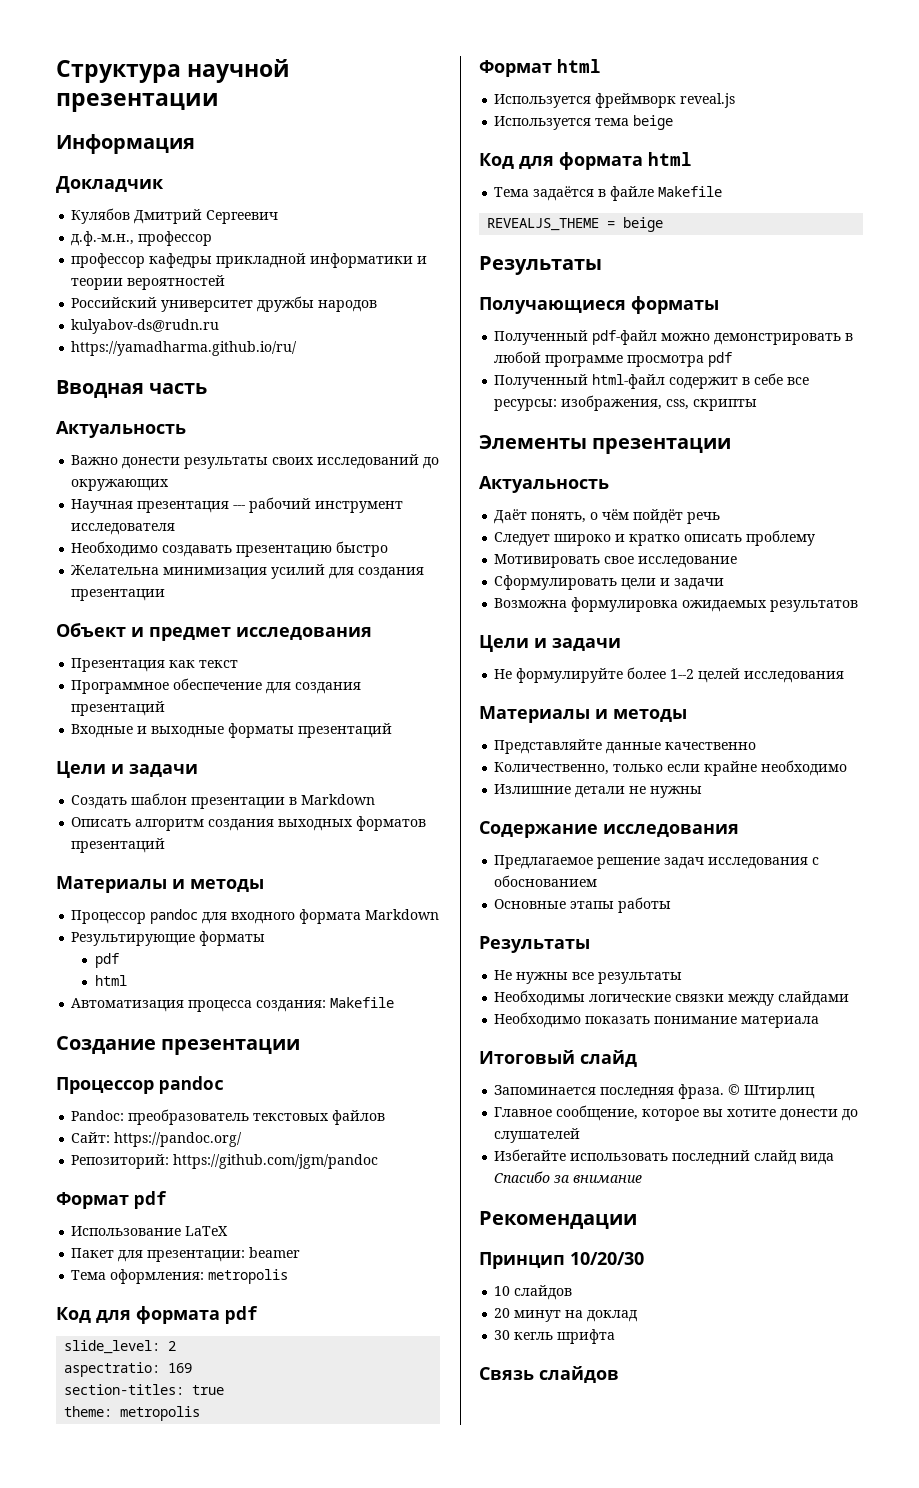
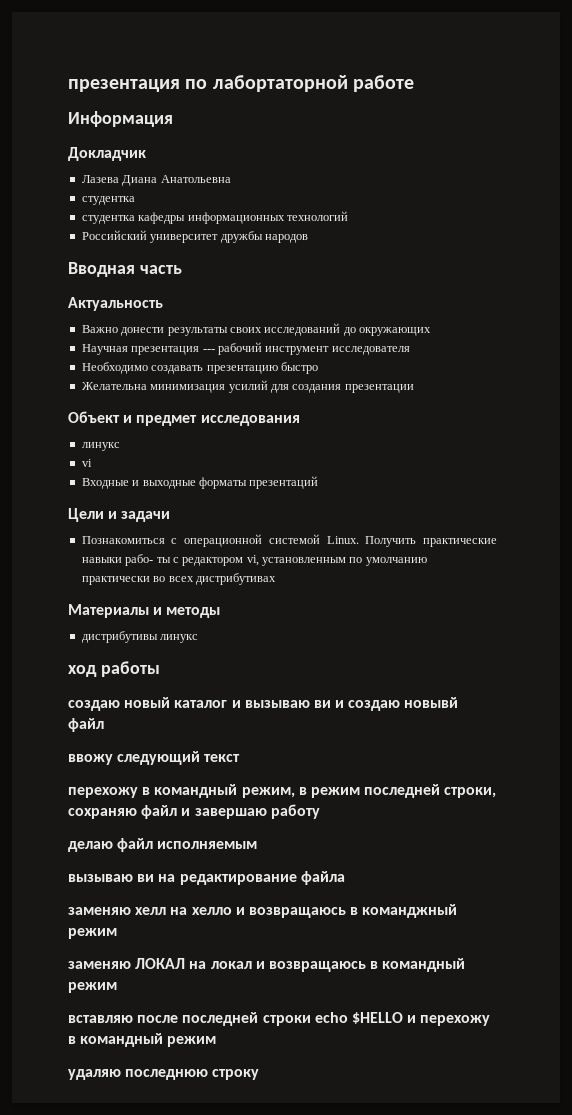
[56,59,291,83] [56,93,219,112] [56,134,195,154] [56,176,164,193] [71,208,279,224] [71,231,213,246] [71,253,428,268] [71,275,226,290] Структура научной презентации // Информация // Докладчик // Кулябов Дмитрий Сергеевич // д.ф.-м.н., профессор // профессор кафедры прикладной информатики и теории вероятностей -> [68,75,414,92] [68,111,173,127] [68,147,146,161] [81,175,231,186] [81,196,135,205] [81,211,348,224] презентация по лабортаторной работе // Информация // Докладчик // Лазева Диана Анатольевна // студентка // студентка кафедры информационных технологий
[71,319,220,334] [71,341,298,356] // kulyabov-ds@rudn.ru // https://yamadharma.github.io/ru/ -> (308, 238) none
[71,658,239,672] [71,678,362,694] [71,701,166,716] Презентация как текст // Программное обеспечение для создания презентаций -> [81,442,120,451] [81,459,92,467] линукс // vi
[71,793,376,809] [71,816,427,831] [71,838,166,853] [56,876,264,893] [71,909,440,924] [71,931,266,946] [95,953,120,968] [95,975,128,986] [71,997,395,1012] [56,1036,301,1055] [56,1076,225,1094] [71,1109,386,1125] [71,1132,243,1147] [71,1154,379,1169] [56,1191,167,1209] [71,1226,229,1236] [71,1247,301,1262] [71,1269,289,1284] [56,1306,258,1324] [64,1340,177,1354] [64,1362,193,1377] [64,1384,225,1395] [64,1406,201,1421] [479,59,601,77] [494,93,736,108] [494,115,674,130] [479,152,692,170] [494,186,723,201] [487,217,664,232] [479,256,602,275] [479,296,719,314] [494,330,854,345] [494,351,733,367] [494,373,810,389] [494,395,758,411] [479,435,732,454] [479,476,609,493] [494,509,721,524] [494,530,816,546] [494,554,738,568] [494,575,725,590] [494,597,859,612] [479,635,621,652] [494,667,845,683] [479,706,687,723] [494,739,757,754] [494,760,848,776] [494,784,703,798] [479,821,739,838] [494,855,820,869] [494,875,598,887] [494,897,672,913] [479,936,590,953] [494,970,683,984] [494,990,850,1006] [494,1012,820,1028] [479,1050,637,1067] [494,1084,816,1099] [494,1105,859,1121] [494,1128,581,1143] [494,1149,835,1165] [494,1171,643,1183] [479,1211,637,1229] [479,1252,644,1269] [494,1285,573,1300] [494,1308,638,1322] [494,1329,616,1344] [479,1366,619,1383] Создать шаблон презентации в Markdown // Описать алгоритм создания выходных форматов презентаций // Материалы и методы // Процессор pandoc для входного формата Markdown // Результирующие форматы // pdf // html // Автоматизация процесса создания: Makefile // Создание презентации // Процессор pandoc // Pandoc: преобразователь текстовых файлов // Сайт: https://pandoc.org/ // Репозиторий: https://github.com/jgm/pandoc // Формат pdf // Использование LaTeX // Пакет для презентации: beamer // Тема оформления: metropolis // Код для формата pdf // slide_level: 2 // aspectratio: 169 // section-titles: true // theme: metropolis // Формат html // Используется фреймворк reveal.js // Используется тема beige // Код для формата html // Тема задаётся в файле Makefile // REVEALJS_THEME = beige // Результаты // Получающиеся форматы // Полученный pdf-файл можно демонстрировать в любой программе просмотра pdf // Полученный html-файл содержит в себе все ресурсы: изображения, css, скрипты // Элементы презентации // Актуальность // Даёт понять, о чём пойдёт речь // Следует широко и кратко описать проблему // Мотивировать свое исследование // Сформулировать цели и задачи // Возможна формулировка ожидаемых результатов // Цели и задачи // Не формулируйте более 1--2 целей исследования // Материалы и методы // Представляйте данные качественно // Количественно, только если крайне необходимо // Излишние детали не нужны // Содержание исследования // Предлагаемое решение задач исследования с обоснованием // Основные этапы работы // Результаты // Не нужны все результаты // Необходимы логические связки между слайдами // Необходимо показать понимание материала // Итоговый слайд // Запоминается последняя фраза. © Штирлиц // Главное сообщение, которое вы хотите донести до слушателей // Избегайте использовать последний слайд вида Спасибо за внимание // Рекомендации // Принцип 10/20/30 // 10 слайдов // 20 минут на доклад // 30 кегль шрифта // Связь слайдов -> [81,534,497,547] [81,554,427,566] [81,573,276,585] [68,604,221,618] [81,631,199,643] [68,661,160,677] [68,697,459,711] [68,718,104,732] [68,751,241,765] [68,784,497,798] [68,804,320,819] [68,838,258,852] [68,871,345,885] [68,904,458,918] [68,928,117,939] [68,958,466,972] [68,982,117,993] [68,1012,491,1026] [68,1033,217,1047] [68,1069,260,1080] Познакомиться с операционной системой Linux. Получить практические навыки рабо- ты с редактором vi, установленным по умолчанию практически во всех дистрибутивах // Материалы и методы // дистрибутивы линукс // ход работы // создаю новый каталог и вызываю ви и создаю новывй файл // ввожу следующий текст // перехожу в командный режим, в режим последней строки, сохраняю файл и завершаю работу // делаю файл исполняемым // вызываю ви на редактирование файла // заменяю хелл на хелло и возвращаюсь в команджный режим // заменяю ЛОКАЛ на локал и возвращаюсь в командный режим // вставляю после последней строки echo $HELLO и перехожу в командный режим // удаляю последнюю строку

